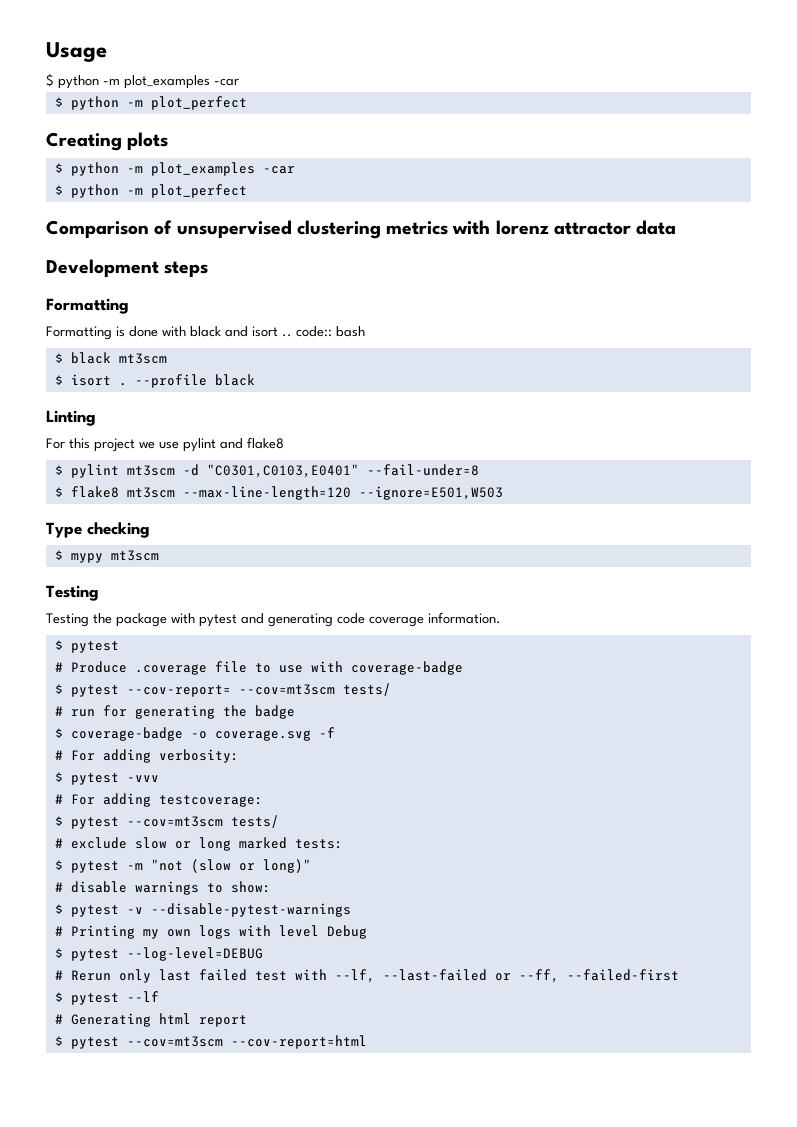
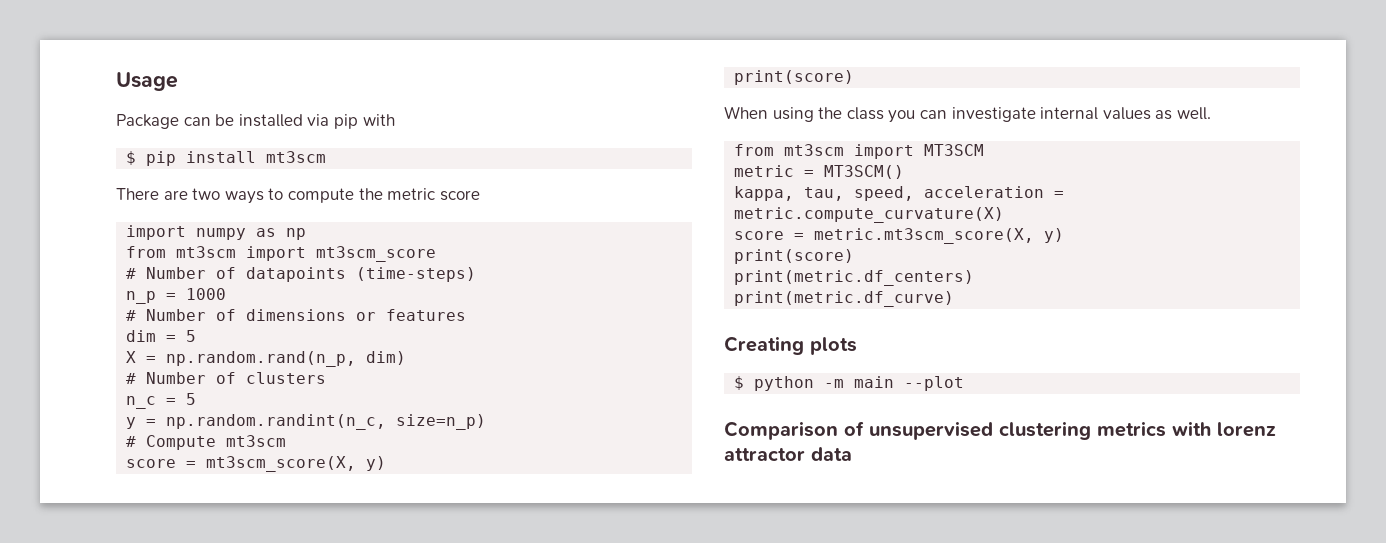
[46,73,239,89] [54,96,247,110] $ python -m plot_examples -car // $ python -m plot_perfect -> [116,114,395,129] [126,151,327,166] [116,188,480,204] [126,225,307,240] [126,246,437,262] [126,267,477,282] [126,288,227,304] [126,309,467,321] [126,330,197,342] [126,351,407,367] [126,372,327,384] [126,393,197,409] [126,414,487,430] [126,435,287,450] [126,456,387,472] [734,70,855,85] [724,106,1211,123] [734,144,985,159] [734,165,905,179] [734,186,1065,201] [734,207,1005,223] [734,228,1065,244] [734,249,855,264] [734,270,975,286] [734,291,955,307] Package can be installed via pip with // $ pip install mt3scm // There are two ways to compute the metric score // import numpy as np // from mt3scm import mt3scm_score // # Number of datapoints (time-steps) // n_p = 1000 // # Number of dimensions or features // dim = 5 // X = np.random.rand(n_p, dim) // # Number of clusters // n_c = 5 // y = np.random.randint(n_c, size=n_p) // # Compute mt3scm // score = mt3scm_score(X, y) // print(score) // When using the class you can investigate internal values as well. // from mt3scm import MT3SCM // metric = MT3SCM() // kappa, tau, speed, acceleration = metric.compute_curvature(X) // score = metric.mt3scm_score(X, y) // print(score) // print(metric.df_centers) // print(metric.df_curve)
[150,162,295,176] [54,184,247,198] plot_examples -car // $ python -m plot_perfect -> [854,376,965,391] main --plot
[46,259,209,278] [46,298,129,314] [46,326,365,340] [54,352,167,364] [54,374,255,388] [46,410,96,426] [46,437,284,452] [54,464,479,478] [54,486,503,500] [46,522,150,538] [54,550,159,563] [46,585,99,601] [46,612,501,627] [54,640,119,653] [54,661,463,675] [54,683,391,697] [54,705,295,719] [54,727,335,741] [54,749,239,763] [54,772,159,785] [54,793,263,807] [54,815,279,829] [54,837,343,851] [54,859,311,873] [54,881,271,895] [54,903,351,917] [54,925,367,939] [54,947,263,961] [54,969,679,983] [54,991,159,1005] [54,1013,247,1027] [54,1035,367,1049] // Development steps // Formatting // Formatting is done with black and isort .. code:: bash // $ black mt3scm // $ isort . --profile black // Linting // For this project we use pylint and flake8 // $ pylint mt3scm -d "C0301,C0103,E0401" --fail-under=8 // $ flake8 mt3scm --max-line-length=120 --ignore=E501,W503 // Type checking // $ mypy mt3scm // Testing // Testing the package with pytest and generating code coverage information. // $ pytest // # Produce .coverage file to use with coverage-badge // $ pytest --cov-report= --cov=mt3scm tests/ // # run for generating the badge // $ coverage-badge -o coverage.svg -f // # For adding verbosity: // $ pytest -vvv // # For adding testcoverage: // $ pytest --cov=mt3scm tests/ // # exclude slow or long marked tests: // $ pytest -m "not (slow or long)" // # disable warnings to show: // $ pytest -v --disable-pytest-warnings // # Printing my own logs with level Debug // $ pytest --log-level=DEBUG // # Rerun only last failed test with --lf, --last-failed or --ff, --failed-first // $ pytest --lf // # Generating html report // $ pytest --cov=mt3scm --cov-report=html -> (852, 454) none

